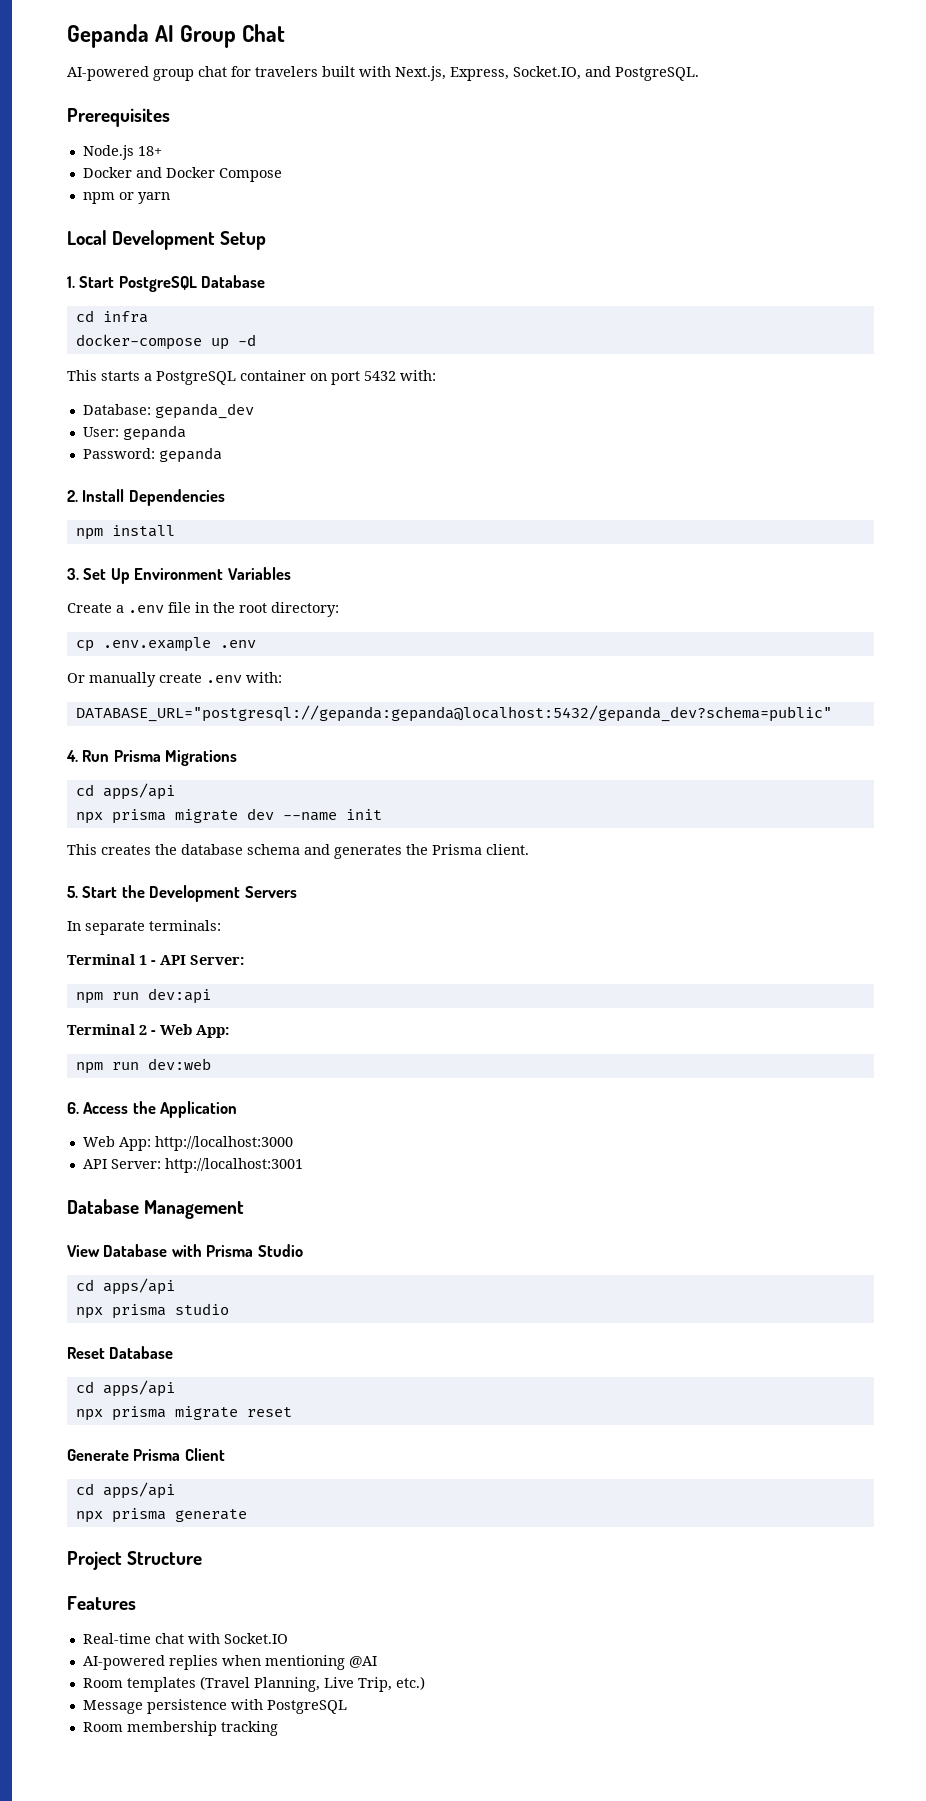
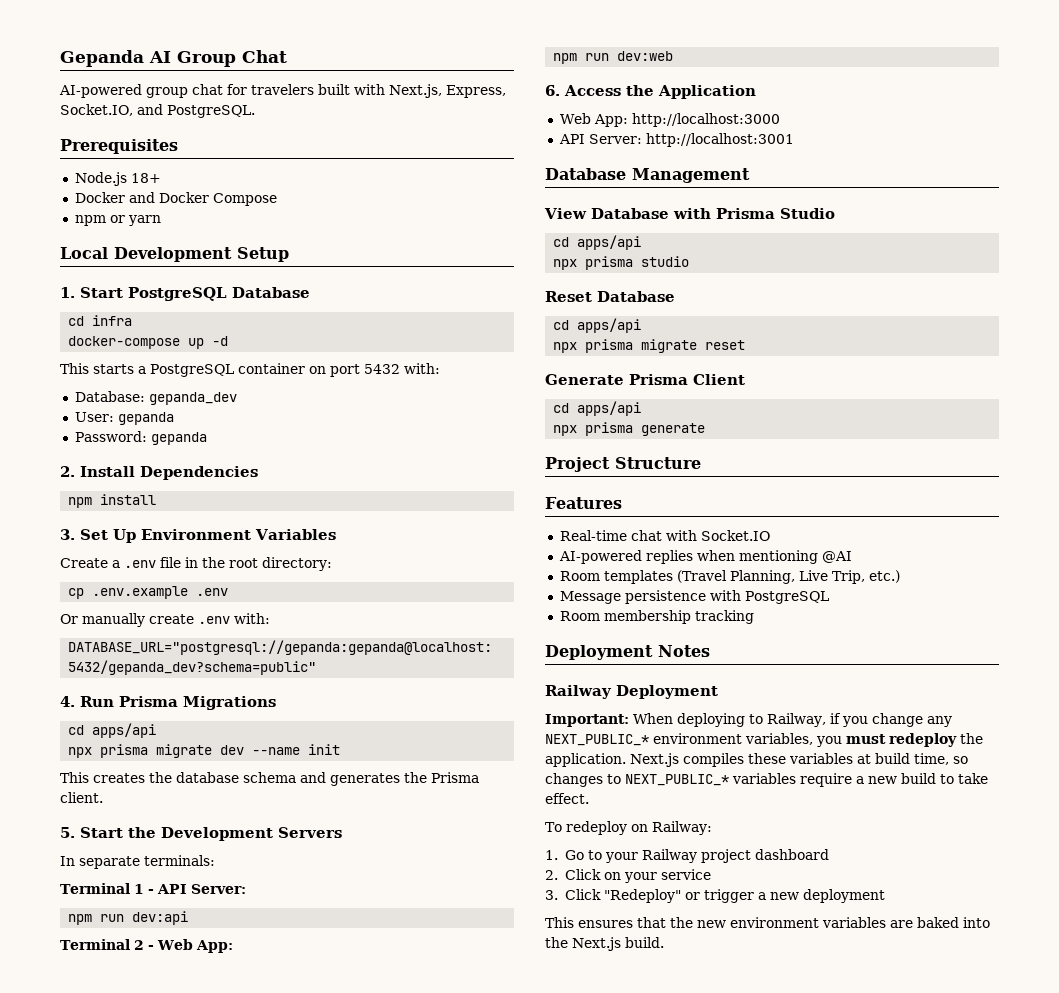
(278, 1728) none -> [545,645,710,660] [545,685,718,699] [545,713,952,727] [545,733,983,747] [545,753,968,767] [545,773,988,787] [545,793,589,804] [545,821,712,835] [545,849,829,863] [545,869,711,883] [545,889,885,903] [545,917,990,928] [545,937,664,951] // Deployment Notes // Railway Deployment // Important: When deploying to Railway, if you change any NEXT_PUBLIC_* environment variables, you must redeploy the application. Next.js compiles these variables at build time, so changes to NEXT_PUBLIC_* variables require a new build to take effect. // To redeploy on Railway: // 1. Go to your Railway project dashboard // 2. Click on your service // 3. Click "Redeploy" or trigger a new deployment // This ensures that the new environment variables are baked into the Next.js build.

